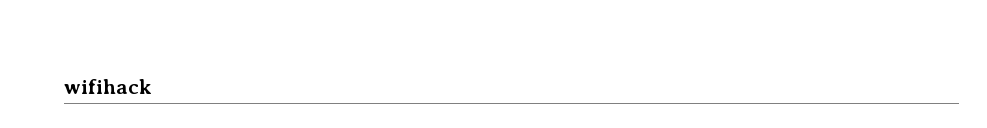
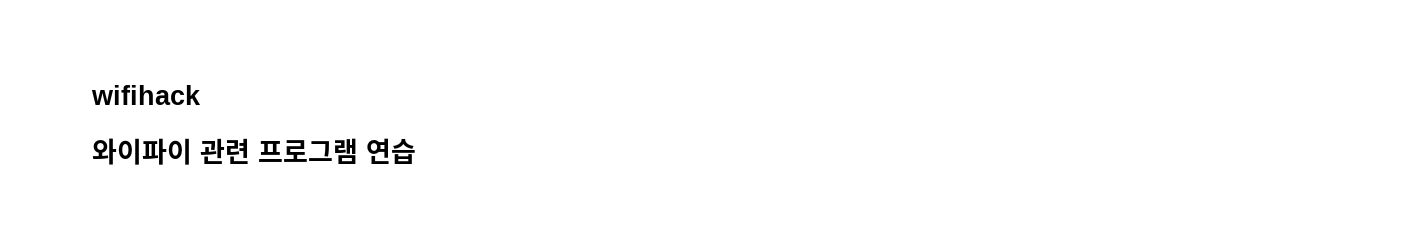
(152, 86) none -> [92,138,416,165] // 와이파이 관련 프로그램 연습

